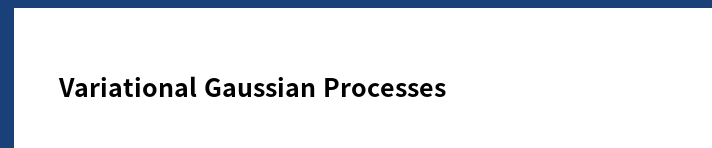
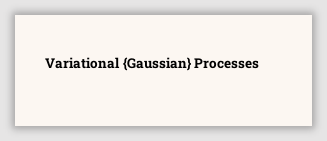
[203,77,316,97] Gaussian -> [122,57,191,71] {Gaussian}

